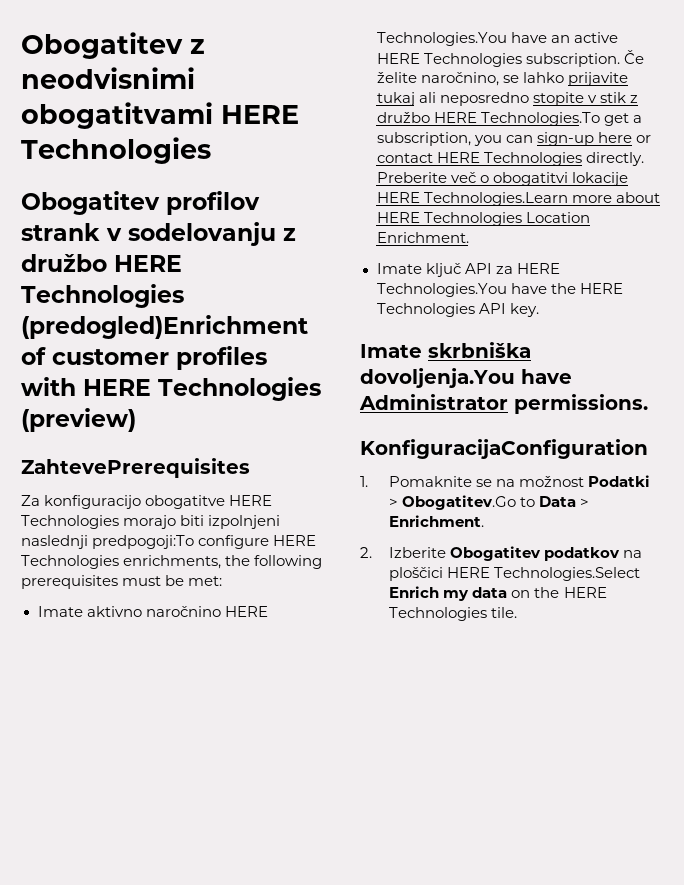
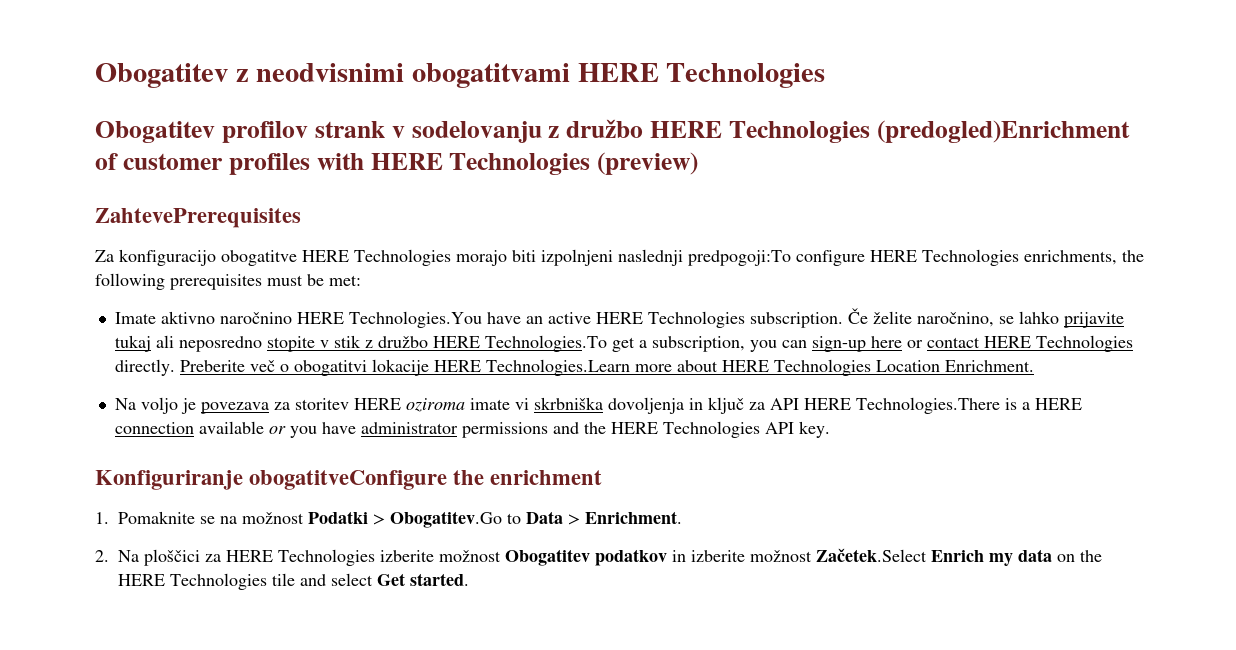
[376,263,560,277] [376,283,547,297] Imate ključ API za HERE Technologies.You have -> [114,397,1082,414] [114,421,579,438] Na voljo je povezava za storitev HERE oziroma imate vi skrbniška dovoljenja in ključ za API HERE Technologies.There is a HERE connection available or you have administrator permissions and
[360,342,531,358] [360,368,572,388] [359,394,648,414] [360,439,648,459] Imate skrbniška dovoljenja.You have Administrator permissions. // KonfiguracijaConfiguration -> [95,470,603,490] Konfiguriranje obogatitveConfigure the enrichment
[389,546,643,561] [389,567,641,581] Izberite Obogatitev podatkov na ploščici HERE Technologies.Select -> [118,548,927,566] Na ploščici za HERE Technologies izberite možnost Obogatitev podatkov in izberite možnost Začetek.Select
[491,607,518,618] tile. -> [272,573,469,586] tile and select Get started.

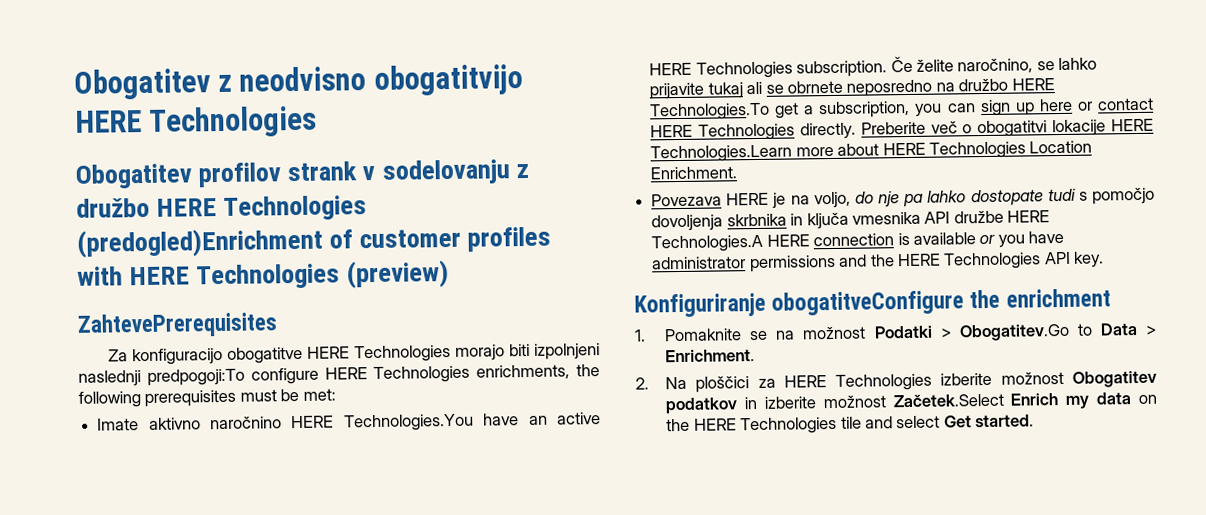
[256,63,571,88] neodvisnimi obogatitvami -> [239,64,523,96] neodvisno obogatitvijo
[178,335,373,352] neposredno stopite v stik z -> [765,79,955,97] se obrnete neposredno na
[811,336,866,352] sign-up -> [979,99,1035,117] sign up
[114,397,1030,414] Na voljo je povezava za storitev HERE oziroma imate vi skrbniška dovoljenja in ključ za API HERE Technologies.There is a -> [651,187,1156,209] [651,210,1051,232] [651,234,764,253] Povezava HERE je na voljo, do nje pa lahko dostopate tudi s pomočjo dovoljenja skrbnika in ključa vmesnika API družbe HERE Technologies.A
(194, 428) none -> [897,232,910,246] is

